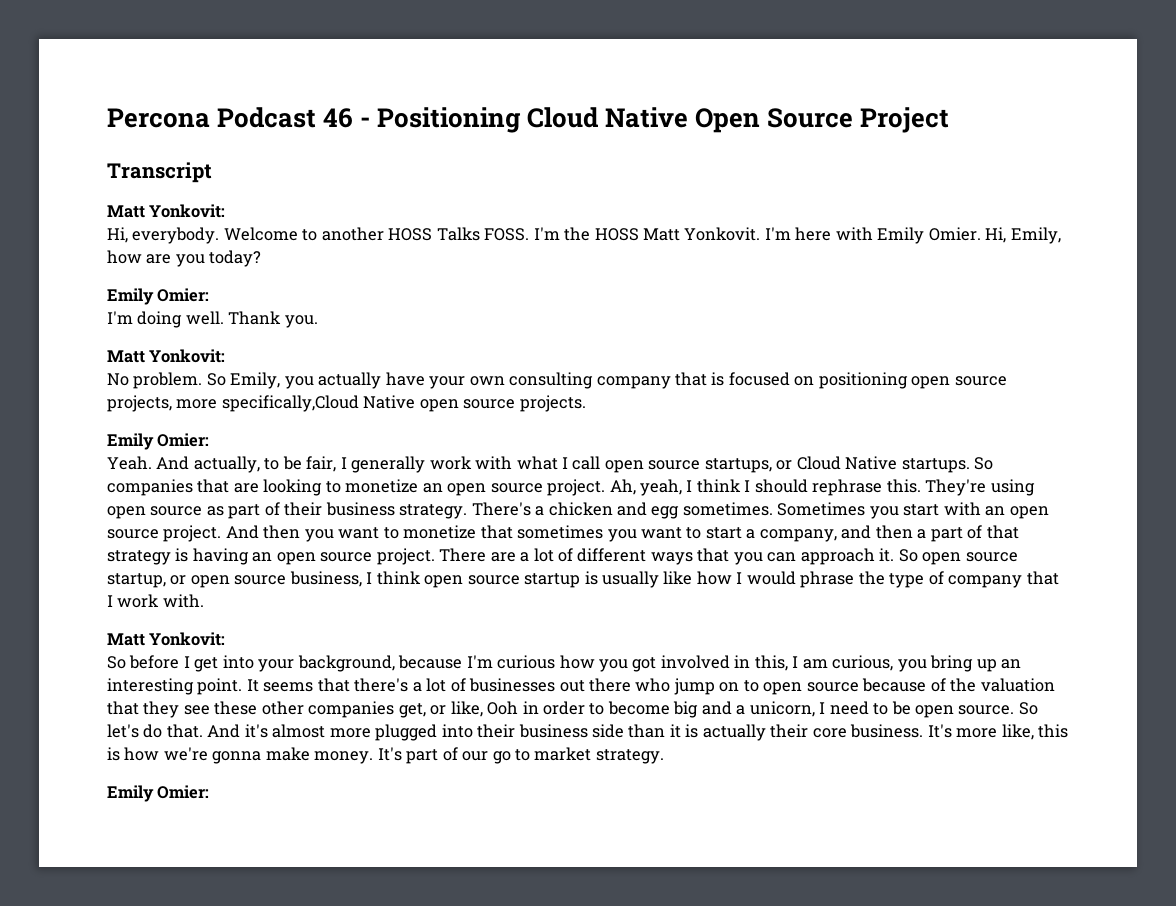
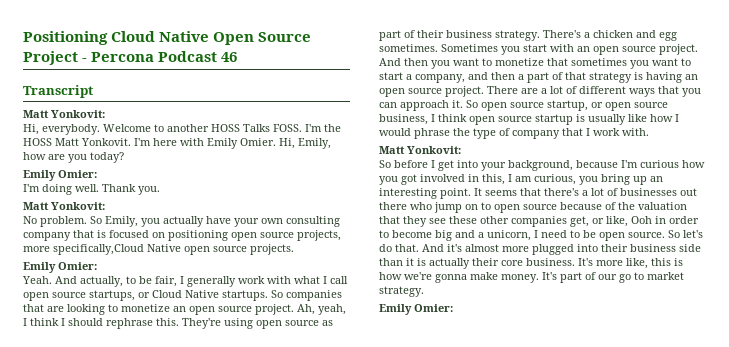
[107,107,371,128] Percona Podcast 46 - -> (23, 38) none
(950, 120) none -> [82,51,238,62] - Percona Podcast 46

